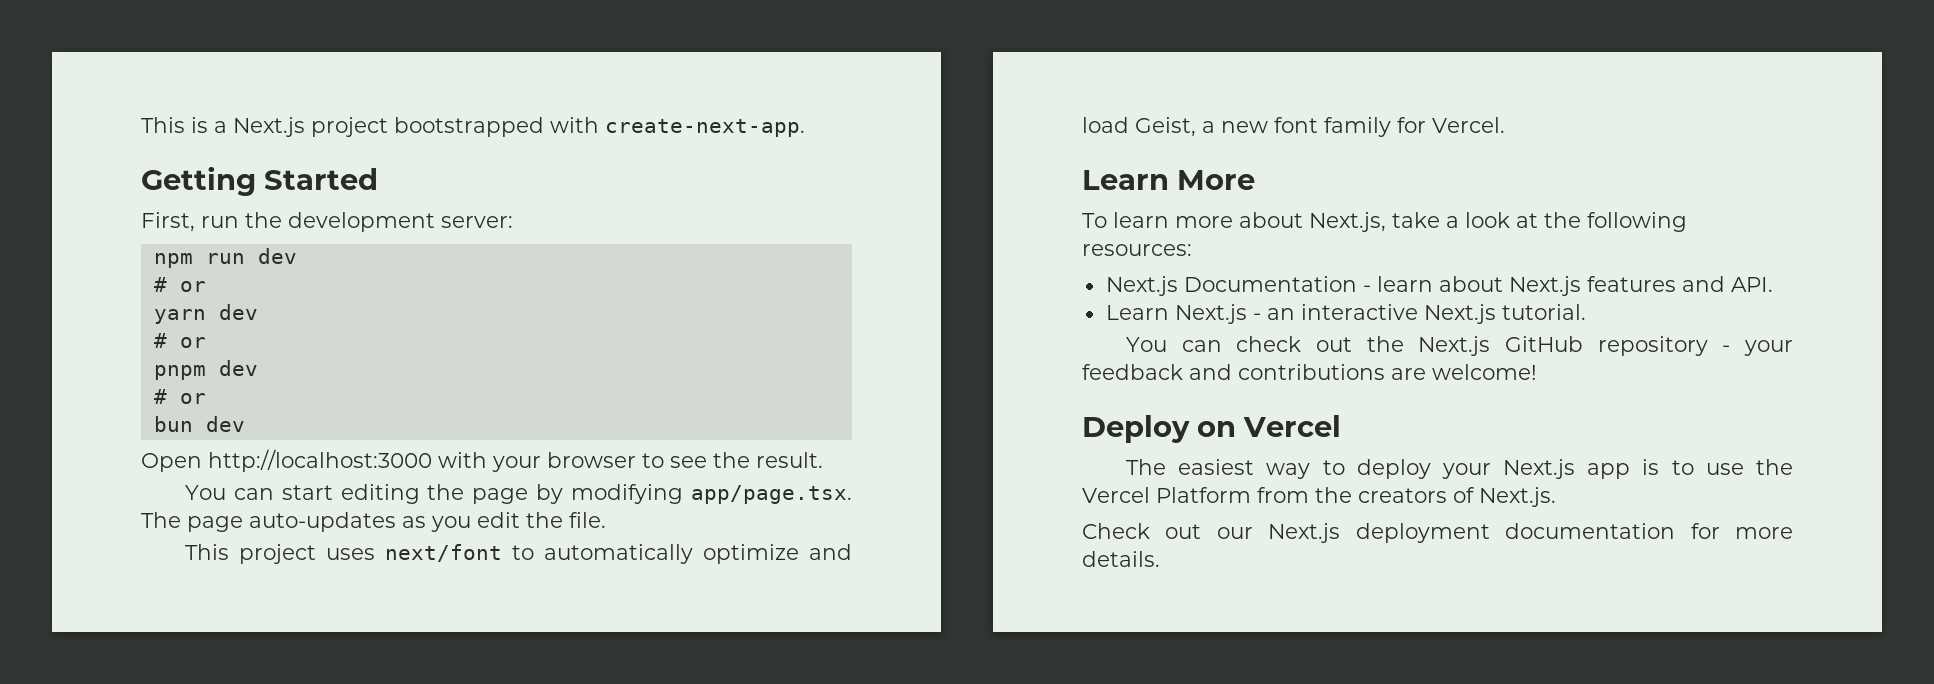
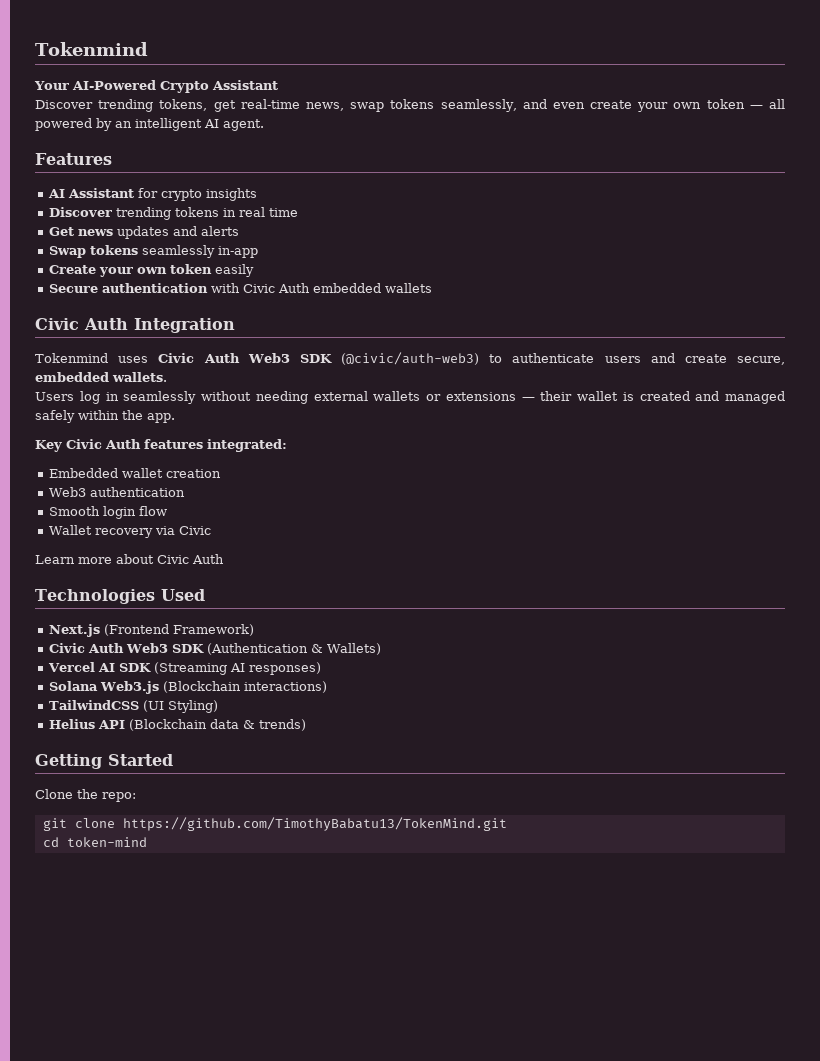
[141,117,805,137] [141,166,378,196] [141,212,513,232] [153,248,297,268] [153,277,206,292] [153,304,258,324] [153,333,206,348] [153,360,258,380] [153,389,206,404] [153,416,245,432] [141,449,823,472] [184,484,852,504] [141,512,606,532] [184,544,852,564] [1082,117,1505,137] [1082,170,1255,190] [1082,212,1687,232] [1082,244,1192,256] [1105,276,1773,296] [1105,304,1586,324] [1125,336,1793,356] [1082,364,1537,380] [1082,415,1341,443] [1125,459,1793,479] [1082,487,1556,507] [1082,523,1793,543] [1082,551,1160,567] This is a Next.js project bootstrapped with create-next-app. // Getting Started // First, run the development server: // npm run dev // # or // yarn dev // # or // pnpm dev // # or // bun dev // Open http://localhost:3000 with your browser to see the result. // You can start editing the page by modifying app/page.tsx. The page auto-updates as you edit the file. // This project uses next/font to automatically optimize and load Geist, a new font family for Vercel. // Learn More // To learn more about Next.js, take a look at the following resources: // Next.js Documentation - learn about Next.js features and API. // Learn Next.js - an interactive Next.js tutorial. // You can check out the Next.js GitHub repository - your feedback and contributions are welcome! // Deploy on Vercel // The easiest way to deploy your Next.js app is to use the Vercel Platform from the creators of Next.js. // Check out our Next.js deployment documentation for more details. -> [35,42,148,56] [34,80,278,93] [35,99,785,112] [35,118,264,131] [35,153,112,165] [47,188,257,201] [48,207,298,220] [48,226,239,239] [48,245,258,258] [48,264,254,277] [48,283,432,293] [35,318,235,333] [35,352,785,365] [35,372,167,382] [35,391,785,404] [35,410,175,423] [35,439,287,452] [48,468,221,478] [48,487,185,497] [48,506,167,519] [48,525,211,538] [35,554,224,564] [35,589,205,604] [48,624,254,637] [48,643,381,655] [47,662,321,675] [48,681,327,694] [48,700,218,713] [48,719,306,731] [35,754,173,769] [35,789,136,802] [42,817,507,831] [42,837,147,847] Tokenmind // Your AI-Powered Crypto Assistant // Discover trending tokens, get real-time news, swap tokens seamlessly, and even create your own token — all powered by an intelligent AI agent. // Features // AI Assistant for crypto insights // Discover trending tokens in real time // Get news updates and alerts // Swap tokens seamlessly in-app // Create your own token easily // Secure authentication with Civic Auth embedded wallets // Civic Auth Integration // Tokenmind uses Civic Auth Web3 SDK (@civic/auth-web3) to authenticate users and create secure, embedded wallets. // Users log in seamlessly without needing external wallets or extensions — their wallet is created and managed safely within the app. // Key Civic Auth features integrated: // Embedded wallet creation // Web3 authentication // Smooth login flow // Wallet recovery via Civic // Learn more about Civic Auth // Technologies Used // Next.js (Frontend Framework) // Civic Auth Web3 SDK (Authentication & Wallets) // Vercel AI SDK (Streaming AI responses) // Solana Web3.js (Blockchain interactions) // TailwindCSS (UI Styling) // Helius API (Blockchain data & trends) // Getting Started // Clone the repo: // git clone https://github.com/TimothyBabatu13/TokenMind.git // cd token-mind

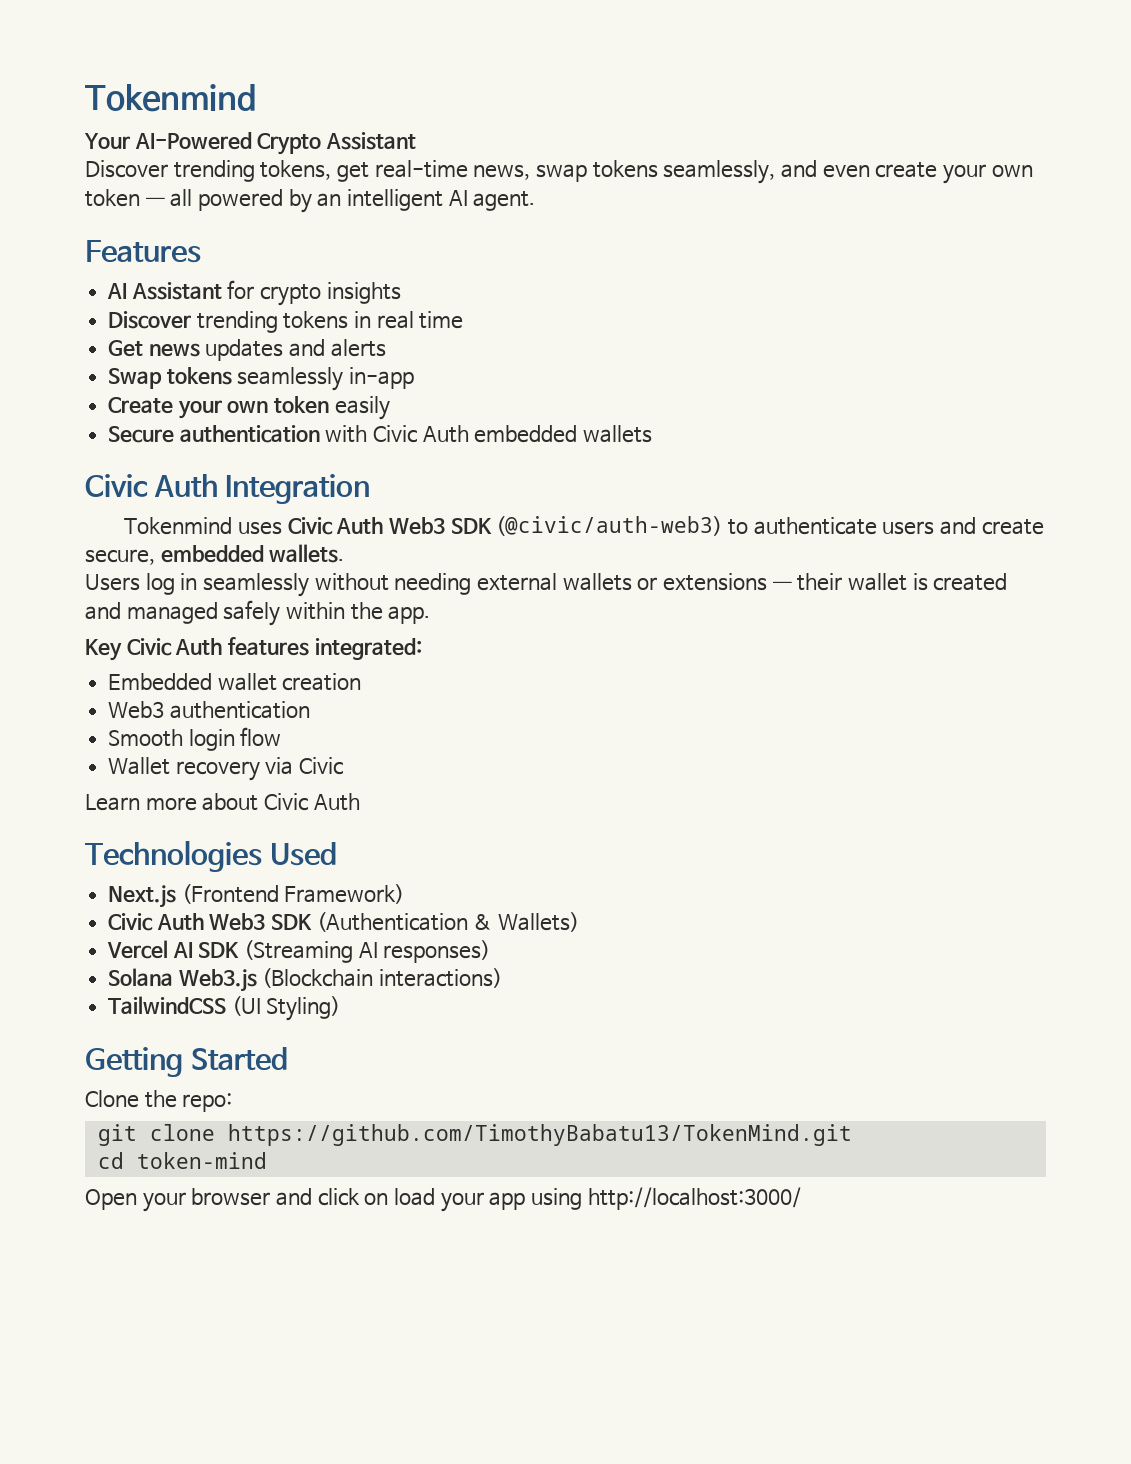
[48,719,306,731] // Helius API (Blockchain data & trends) -> (341, 1008) none
(147, 842) none -> [85,1187,801,1212] // Open your browser and click on load your app using http://localhost:3000/

